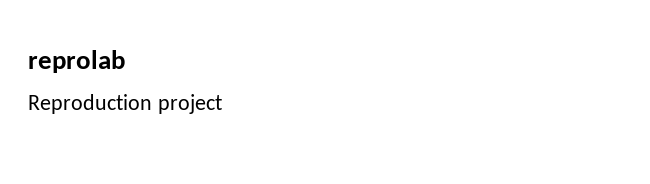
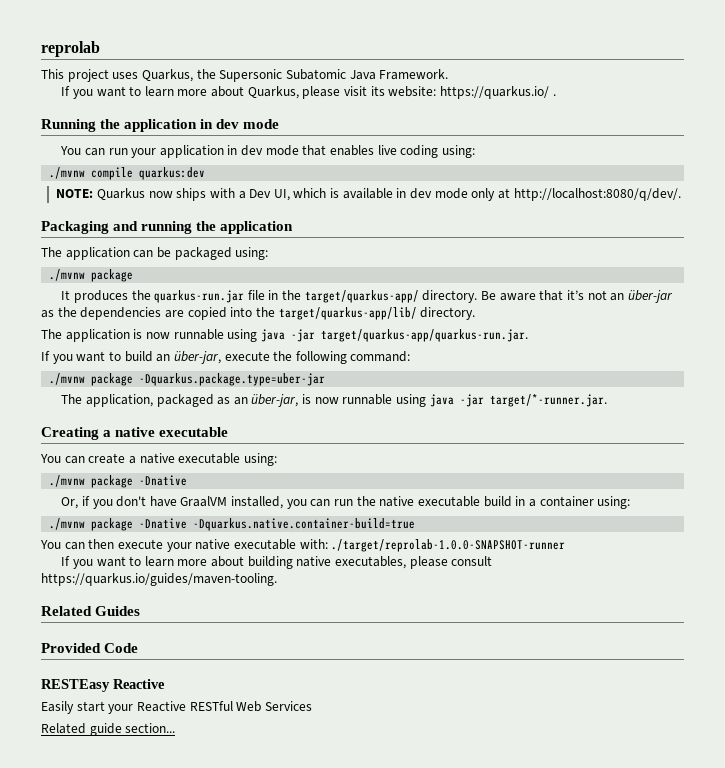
[28,94,222,114] Reproduction project -> [41,69,449,82] [61,86,556,99] [41,119,280,132] [60,145,476,158] [49,167,206,180] [56,188,681,201] [41,221,294,234] [41,247,269,260] [49,269,134,282] [61,290,673,303] [41,307,476,320] [41,329,528,342] [41,351,411,364] [49,373,326,386] [61,394,607,407] [41,427,229,440] [40,453,277,466] [49,475,188,488] [61,496,631,509] [49,518,416,531] [40,539,566,552] [61,556,493,569] [41,573,277,586] [41,606,141,616] [41,643,139,653] [41,679,165,692] [41,701,312,714] [41,723,176,736] This project uses Quarkus, the Supersonic Subatomic Java Framework. // If you want to learn more about Quarkus, please visit its website: https://quarkus.io/ . // Running the application in dev mode // You can run your application in dev mode that enables live coding using: // ./mvnw compile quarkus:dev // NOTE: Quarkus now ships with a Dev UI, which is available in dev mode only at http://localhost:8080/q/dev/. // Packaging and running the application // The application can be packaged using: // ./mvnw package // It produces the quarkus-run.jar file in the target/quarkus-app/ directory. Be aware that it’s not an über-jar as the dependencies are copied into the target/quarkus-app/lib/ directory. // The application is now runnable using java -jar target/quarkus-app/quarkus-run.jar. // If you want to build an über-jar, execute the following command: // ./mvnw package -Dquarkus.package.type=uber-jar // The application, packaged as an über-jar, is now runnable using java -jar target/*-runner.jar. // Creating a native executable // You can create a native executable using: // ./mvnw package -Dnative // Or, if you don't have GraalVM installed, you can run the native executable build in a container using: // ./mvnw package -Dnative -Dquarkus.native.container-build=true // You can then execute your native executable with: ./target/reprolab-1.0.0-SNAPSHOT-runner // If you want to learn more about building native executables, please consult https://quarkus.io/guides/maven-tooling. // Related Guides // Provided Code // RESTEasy Reactive // Easily start your Reactive RESTful Web Services // Related guide section...

